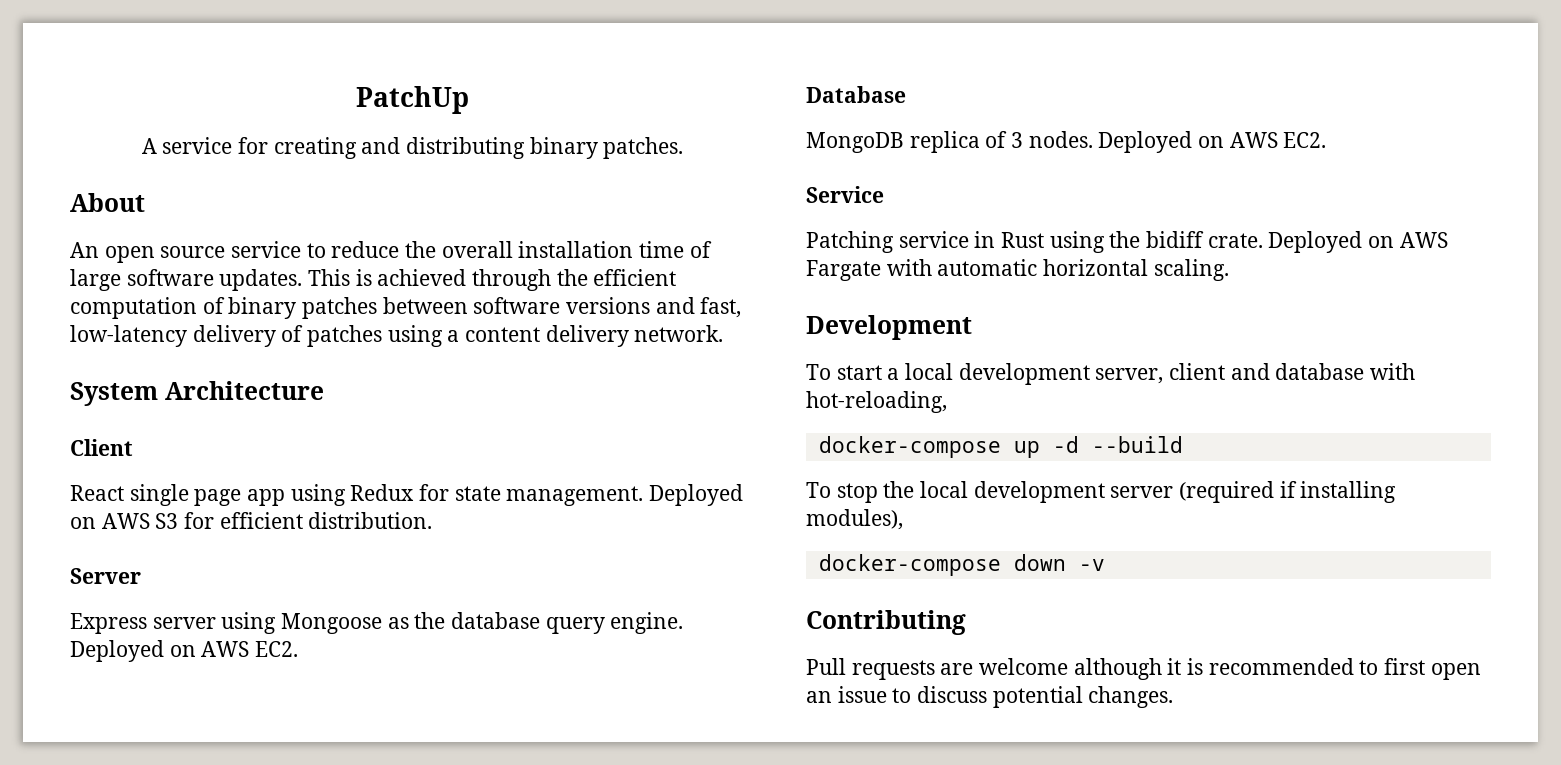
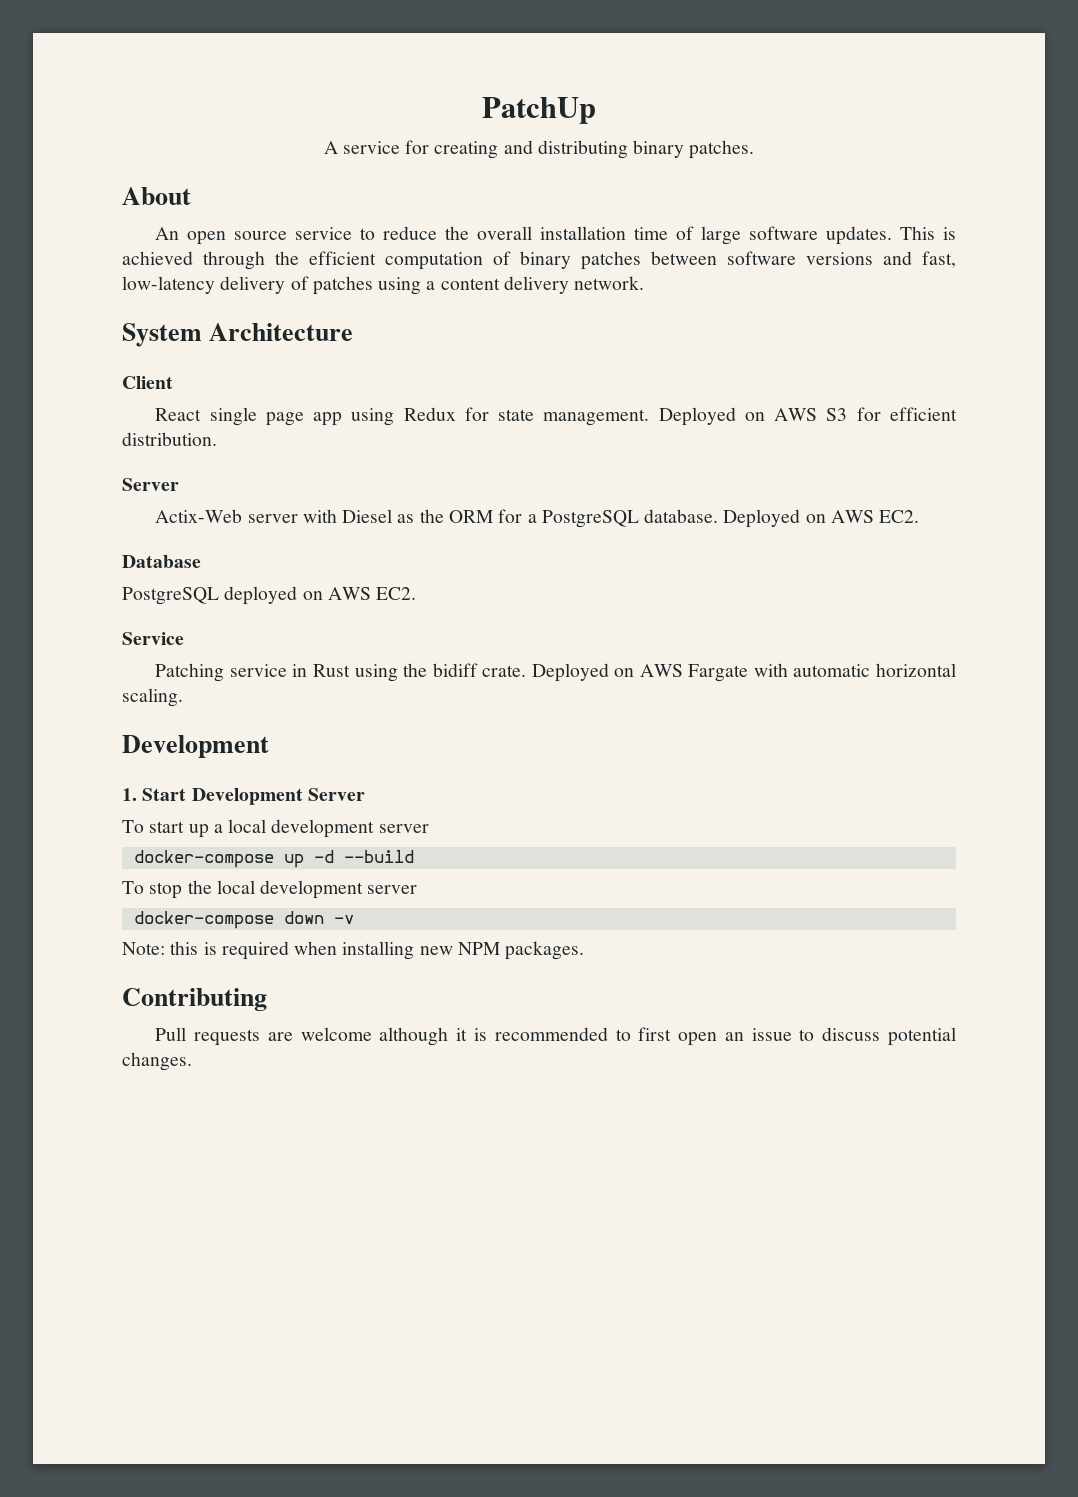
[70,612,684,634] Express server using Mongoose as the database query engine. -> [155,509,719,528] Actix-Web server with Diesel as the ORM for a PostgreSQL database.
[806,131,1193,153] MongoDB replica of 3 nodes. Deployed -> [122,586,298,605] PostgreSQL deployed
(972, 327) none -> [122,788,365,805] // 1. Start Development Server
(882, 372) none -> [188,824,209,838] up
[1095,363,1416,384] [806,391,947,413] server, client and database with hot-reloading, -> [378,824,429,833] server
[1179,481,1397,503] [806,509,903,530] (required if installing modules), -> (418, 889) none
(1105, 565) none -> [122,941,585,960] // Note: this is required when installing new NPM packages.

